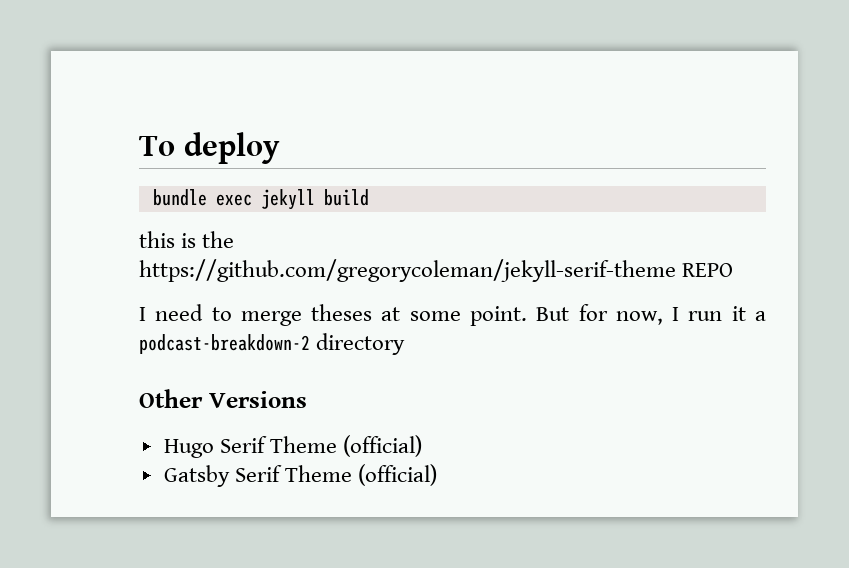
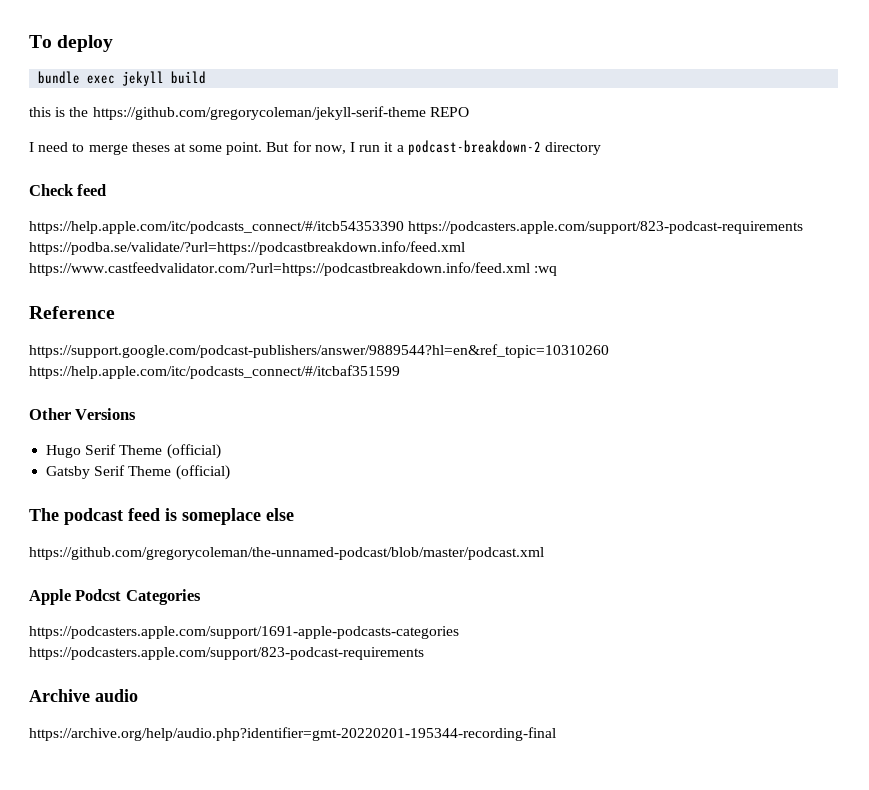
(406, 344) none -> [29,184,107,196] [29,221,804,234] [29,241,465,255] [29,262,558,276] [29,306,115,319] [29,344,609,358] [29,365,400,379] // Check feed // https://help.apple.com/itc/podcasts_connect/#/itcb54353390 https://podcasters.apple.com/support/823-podcast-requirements https://podba.se/validate/?url=https://podcastbreakdown.info/feed.xml https://www.castfeedvalidator.com/?url=https://podcastbreakdown.info/feed.xml :wq // Reference // https://support.google.com/podcast-publishers/answer/9889544?hl=en&ref_topic=10310260 https://help.apple.com/itc/podcasts_connect/#/itcbaf351599
(437, 475) none -> [29,508,294,525] [29,547,544,560] [29,589,201,605] [29,626,459,639] [29,647,424,660] [29,689,138,702] [29,727,556,741] // The podcast feed is someplace else // https://github.com/gregorycoleman/the-unnamed-podcast/blob/master/podcast.xml // Apple Podcst Categories // https://podcasters.apple.com/support/1691-apple-podcasts-categories https://podcasters.apple.com/support/823-podcast-requirements // Archive audio // https://archive.org/help/audio.php?identifier=gmt-20220201-195344-recording-final

